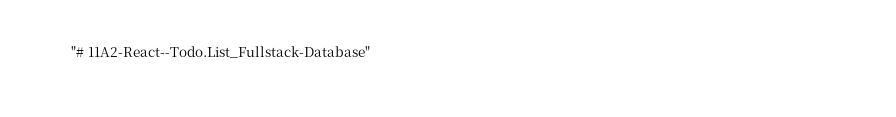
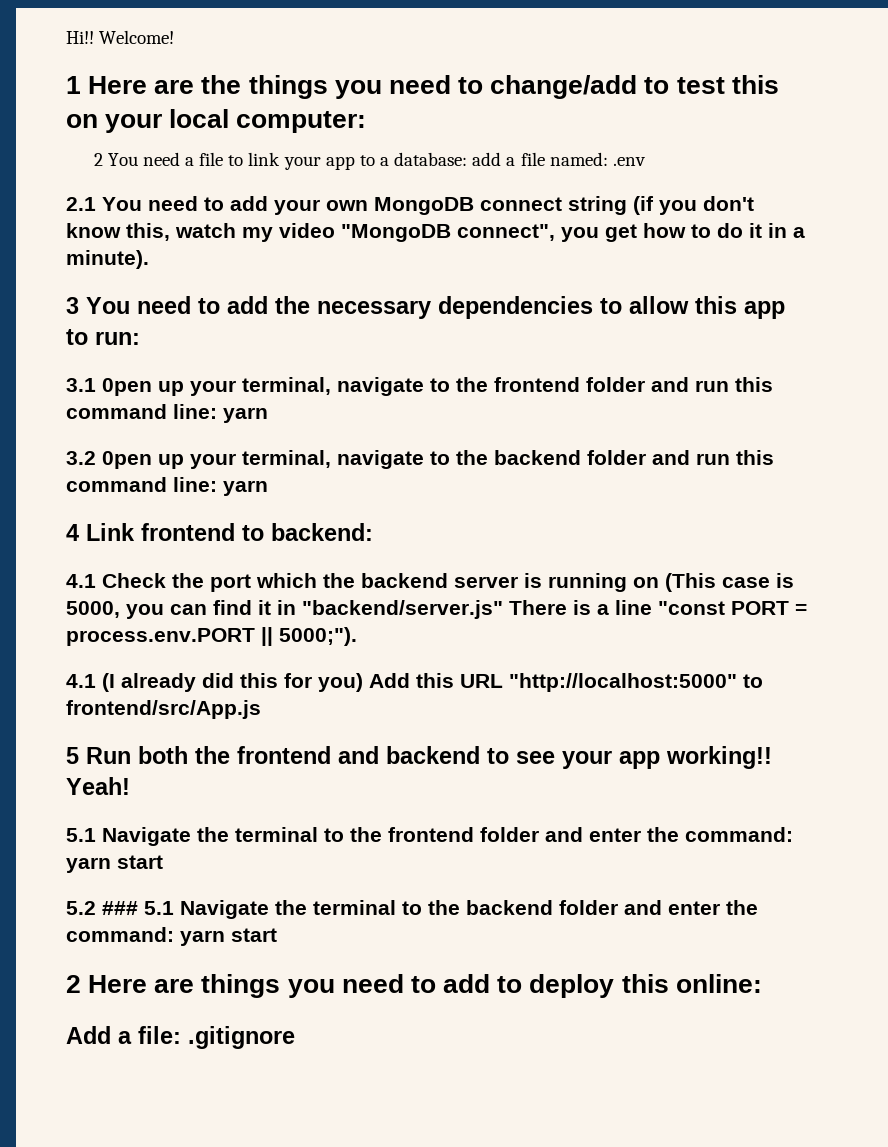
[71,46,370,58] "# 11A2-React--Todo.List_Fullstack-Database" -> [66,30,175,44] [66,75,779,99] [66,109,367,133] [93,152,646,170] [66,196,754,215] [66,223,805,242] [66,250,149,269] [66,296,785,319] [66,329,140,345] [66,377,773,396] [66,404,268,423] [66,450,774,469] [66,477,268,496] [66,523,373,541] [66,573,794,592] [66,600,807,619] [66,627,357,646] [66,673,763,692] [66,700,261,719] [66,746,772,769] [66,777,130,795] [66,827,793,846] [66,855,163,873] [66,900,758,919] [66,927,277,946] [66,974,762,998] [66,1026,295,1049] Hi!! Welcome! // 1 Here are the things you need to change/add to test this on your local computer: // 2 You need a file to link your app to a database: add a file named: .env // 2.1 You need to add your own MongoDB connect string (if you don't know this, watch my video "MongoDB connect", you get how to do it in a minute). // 3 You need to add the necessary dependencies to allow this app to run: // 3.1 0pen up your terminal, navigate to the frontend folder and run this command line: yarn // 3.2 0pen up your terminal, navigate to the backend folder and run this command line: yarn // 4 Link frontend to backend: // 4.1 Check the port which the backend server is running on (This case is 5000, you can find it in "backend/server.js" There is a line "const PORT = process.env.PORT || 5000;"). // 4.1 (I already did this for you) Add this URL "http://localhost:5000" to frontend/src/App.js // 5 Run both the frontend and backend to see your app working!! Yeah! // 5.1 Navigate the terminal to the frontend folder and enter the command: yarn start // 5.2 ### 5.1 Navigate the terminal to the backend folder and enter the command: yarn start // 2 Here are things you need to add to deploy this online: // Add a file: .gitignore

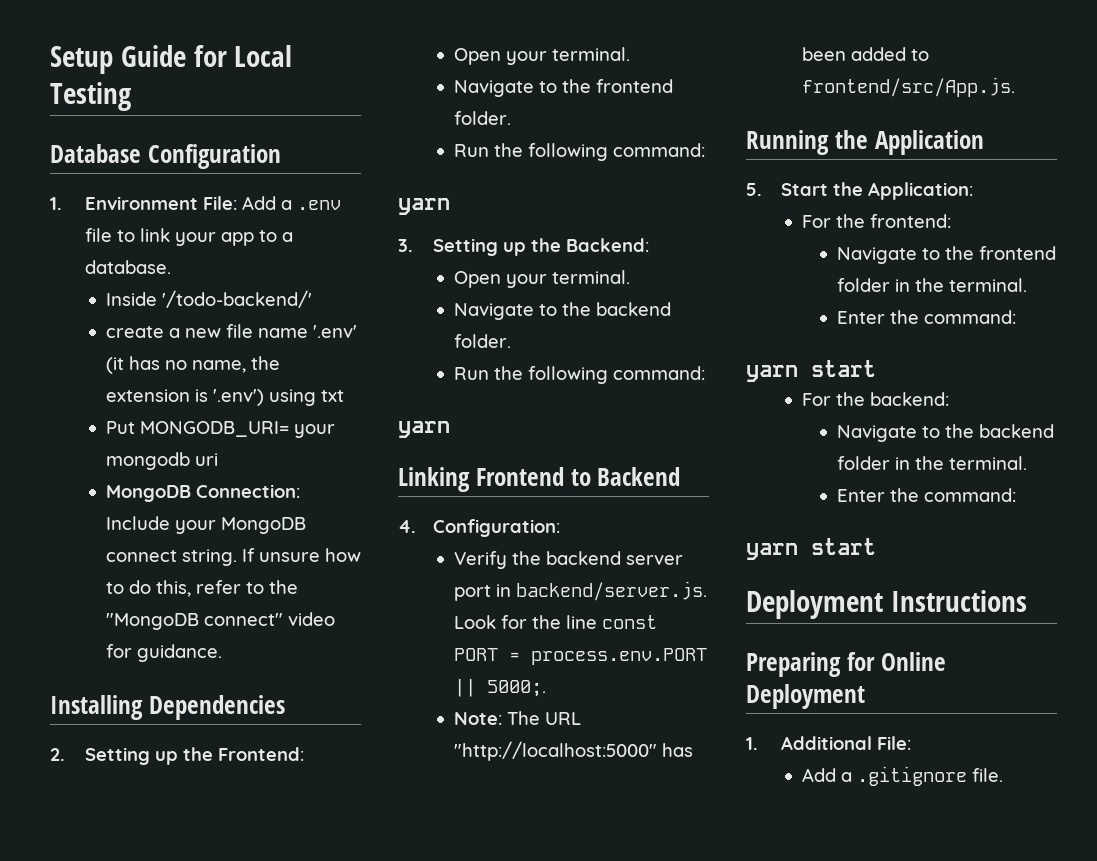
[66,30,175,44] [66,75,779,99] [66,109,367,133] [93,152,195,166] Hi!! Welcome! // 1 Here are the things you need to change/add to test this on your local computer: // 2 You need a -> [50,45,293,74] [50,82,131,111] [50,144,281,169] [50,196,342,210] Setup Guide for Local Testing // Database Configuration // 1. Environment File: Add a .env
[394,152,646,166] [66,196,754,215] [66,223,805,242] [66,250,149,269] [66,296,785,319] [66,329,140,345] [66,377,773,396] [66,404,268,423] [66,450,774,469] [66,477,268,496] [66,523,373,541] [66,573,794,592] [66,600,807,619] [66,627,357,646] [66,673,763,692] [66,700,261,719] [66,746,772,769] [66,777,130,795] [66,827,793,846] [66,855,163,873] [66,900,758,919] [66,927,277,946] [66,974,762,998] [66,1026,295,1049] database: add a file named: .env // 2.1 You need to add your own MongoDB connect string (if you don't know this, watch my video "MongoDB connect", you get how to do it in a minute). // 3 You need to add the necessary dependencies to allow this app to run: // 3.1 0pen up your terminal, navigate to the frontend folder and run this command line: yarn // 3.2 0pen up your terminal, navigate to the backend folder and run this command line: yarn // 4 Link frontend to backend: // 4.1 Check the port which the backend server is running on (This case is 5000, you can find it in "backend/server.js" There is a line "const PORT = process.env.PORT || 5000;"). // 4.1 (I already did this for you) Add this URL "http://localhost:5000" to frontend/src/App.js // 5 Run both the frontend and backend to see your app working!! Yeah! // 5.1 Navigate the terminal to the frontend folder and enter the command: yarn start // 5.2 ### 5.1 Navigate the terminal to the backend folder and enter the command: yarn start // 2 Here are things you need to add to deploy this online: // Add a file: .gitignore -> [85,260,172,274] [105,290,312,308] [105,324,357,338] [105,356,280,374] [105,389,344,406] [105,421,335,438] [105,452,218,470] [105,484,300,502] [105,516,306,534] [105,548,361,566] [105,580,298,597] [105,612,335,630] [105,644,222,662] [50,695,285,720] [50,747,305,765] [453,47,630,65] [453,79,673,97] [453,111,511,125] [453,143,705,161] [398,198,450,215] [398,238,650,256] [453,270,630,288] [453,302,671,320] [453,334,511,348] [453,366,705,384] [398,421,450,438] [398,467,681,492] [398,519,561,537] [453,551,683,569] [453,581,707,601] [453,615,657,629] [453,648,707,665] [453,679,546,697] [453,711,581,725] [453,741,693,761] [801,47,929,61] [801,77,1015,97] [746,130,984,155] [746,182,974,200] [801,214,951,228] [836,246,1056,264] [836,278,1027,292] [836,310,1016,324] [746,360,876,382] [801,392,949,406] [836,424,1054,442] [836,456,1027,470] [836,488,1016,502] [746,538,876,560] [746,590,1027,619] [746,652,946,677] [746,684,865,709] [746,736,912,750] [801,766,1003,786] database. // Inside '/todo-backend/' // create a new file name '.env' (it has no name, the extension is '.env') using txt // Put MONGODB_URI= your mongodb uri // MongoDB Connection: Include your MongoDB connect string. If unsure how to do this, refer to the "MongoDB connect" video for guidance. // Installing Dependencies // 2. Setting up the Frontend: // Open your terminal. // Navigate to the frontend folder. // Run the following command: // yarn // 3. Setting up the Backend: // Open your terminal. // Navigate to the backend folder. // Run the following command: // yarn // Linking Frontend to Backend // 4. Configuration: // Verify the backend server port in backend/server.js. Look for the line const PORT = process.env.PORT || 5000;. // Note: The URL "http://localhost:5000" has been added to frontend/src/App.js. // Running the Application // 5. Start the Application: // For the frontend: // Navigate to the frontend folder in the terminal. // Enter the command: // yarn start // For the backend: // Navigate to the backend folder in the terminal. // Enter the command: // yarn start // Deployment Instructions // Preparing for Online Deployment // 1. Additional File: // Add a .gitignore file.

